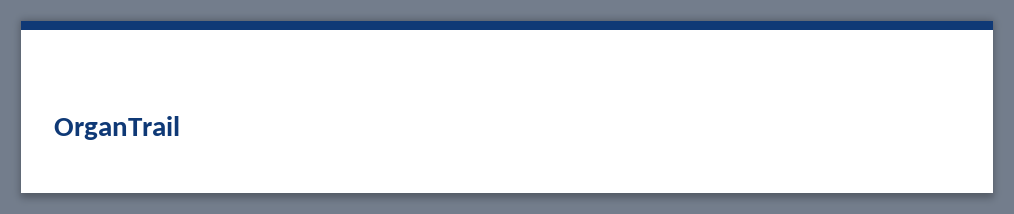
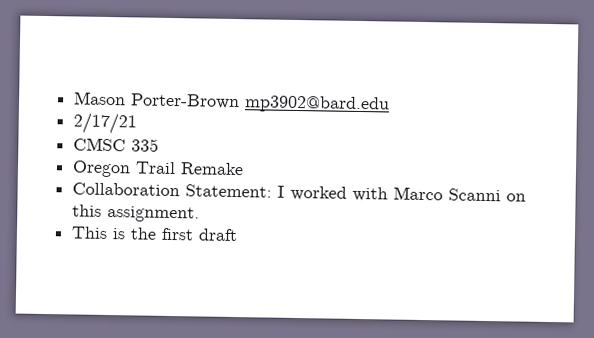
[54,116,180,140] OrganTrail -> [73,91,391,114] [73,112,138,135] [73,137,160,152] [72,160,245,178] [72,182,527,202] [72,204,201,223] [71,226,239,242] Mason Porter-Brown mp3902@bard.edu // 2/17/21 // CMSC 335 // Oregon Trail Remake // Collaboration Statement: I worked with Marco Scanni on this assignment. // This is the first draft

